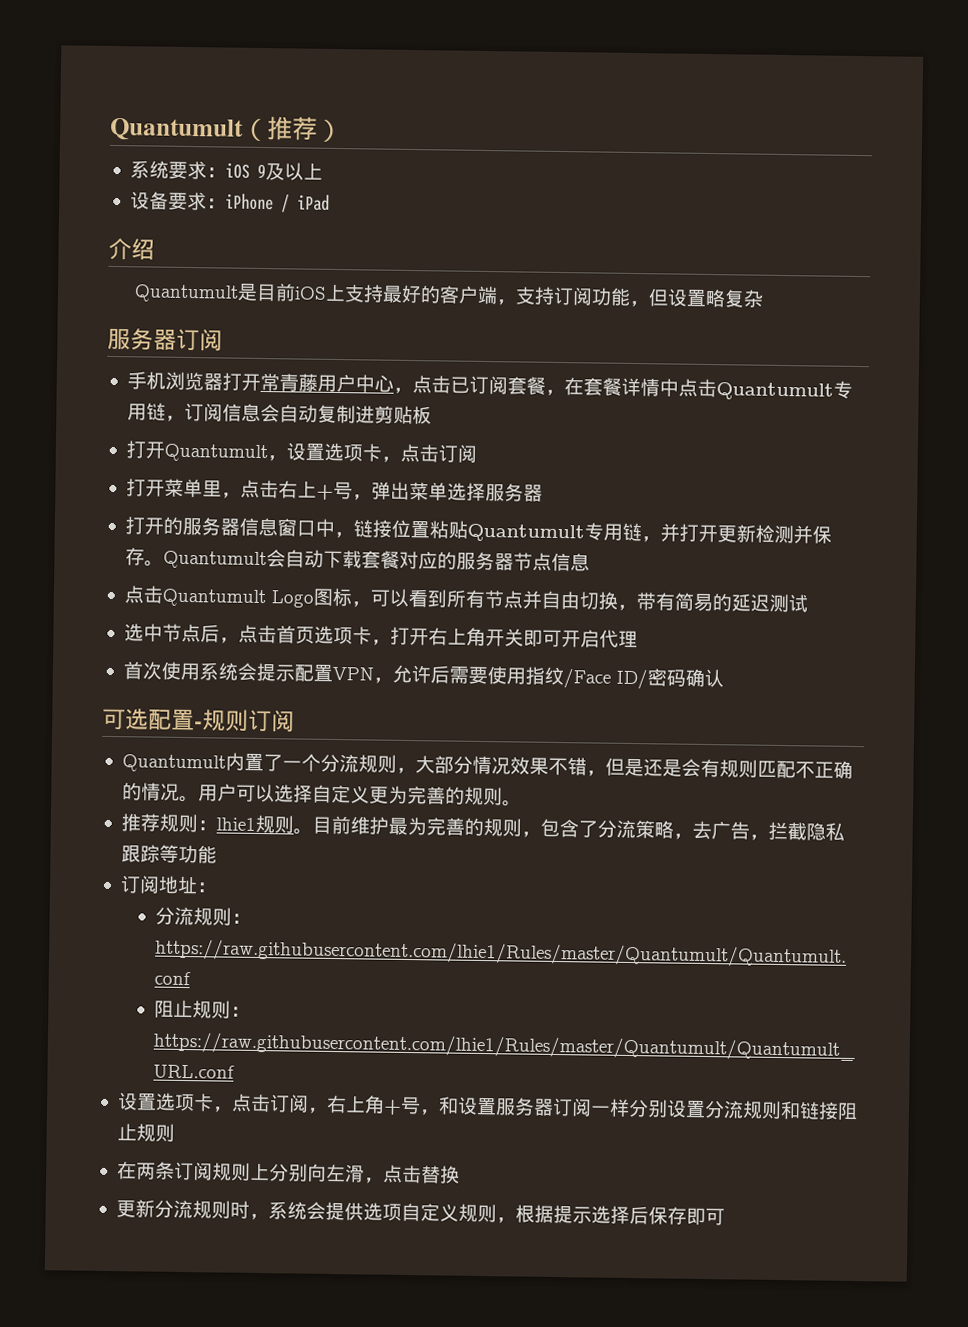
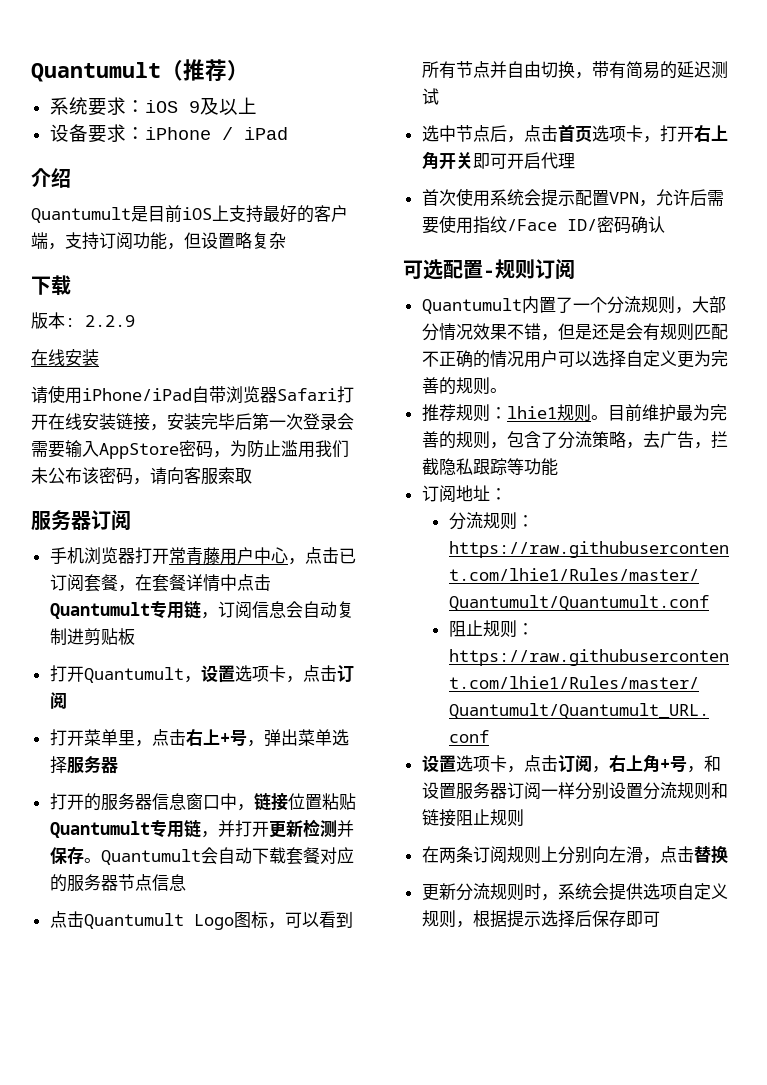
(765, 298) none -> [31,275,71,295] [31,312,135,329] [31,349,99,366] [31,385,354,404] [31,413,354,431] [31,440,349,459] [31,467,252,485] // 下载 // 版本: 2.2.9 // 在线安装 // 请使用iPhone/iPad自带浏览器Safari打开在线安装链接，安装完毕后第一次登录会需要输入AppStore密码，为防止滥用我们未公布该密码，请向客服索取
[178,795,199,803] 。 -> (524, 359) none

